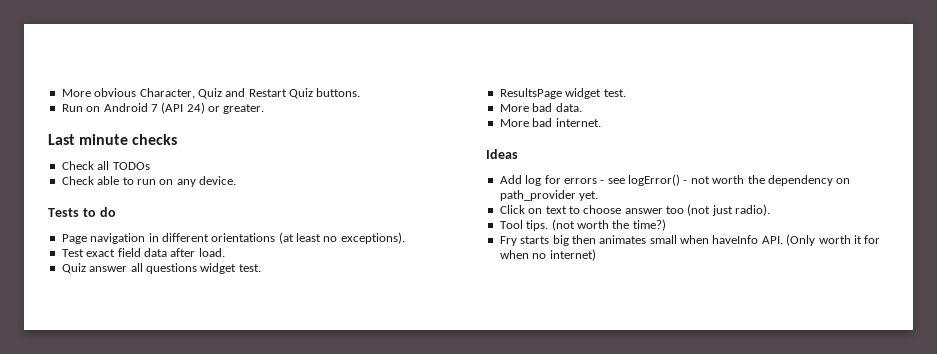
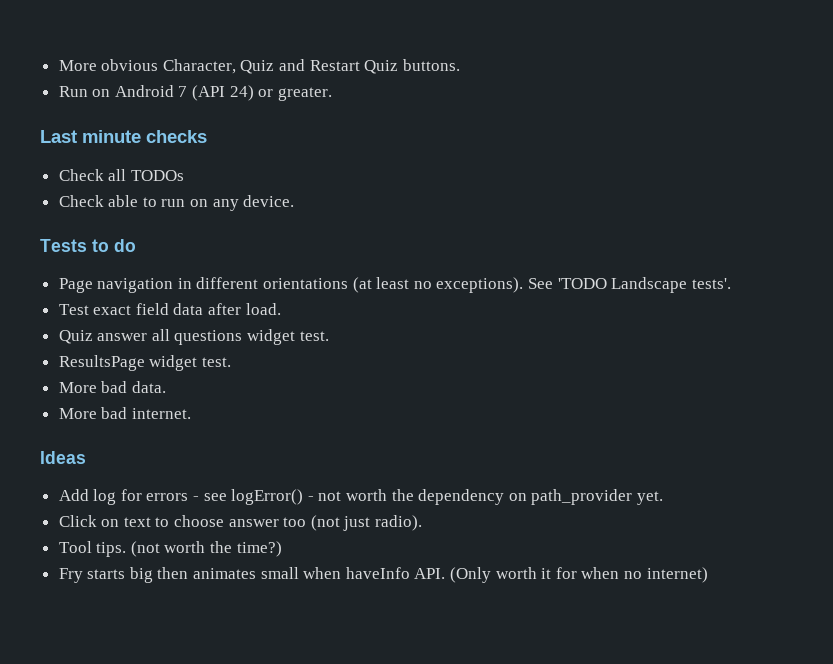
(405, 238) none -> [528,277,731,293] See 'TODO Landscape tests'.

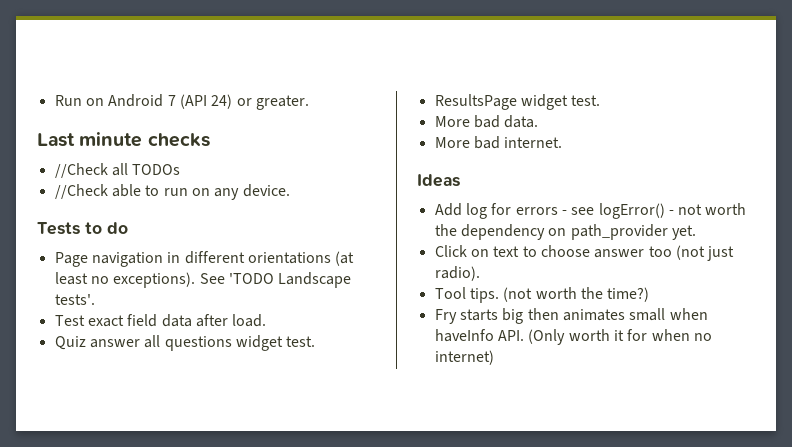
[58,59,460,74] More obvious Character, Quiz and Restart Quiz buttons. // -> (54, 100) none
[58,169,104,181] Check -> [54,163,108,178] //Check
[58,195,104,207] Check -> [54,184,108,199] //Check

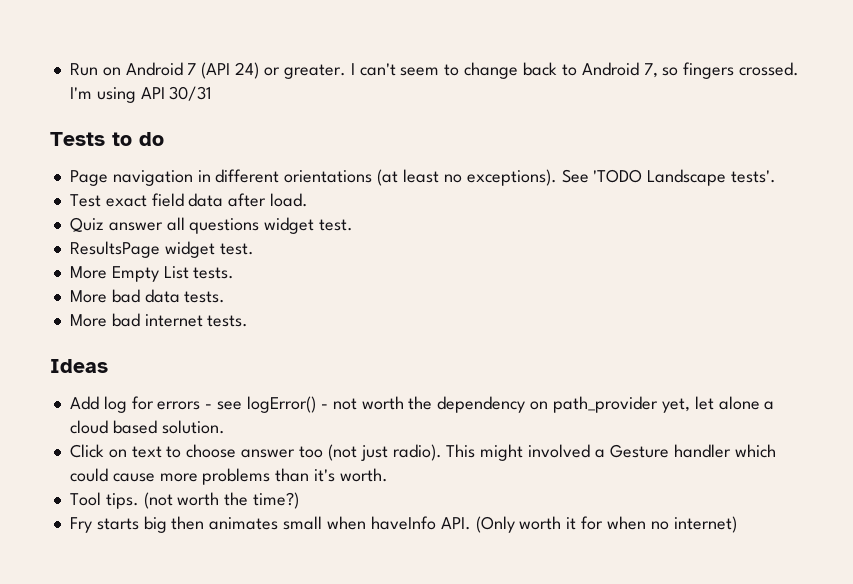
[37,132,210,147] [54,163,181,178] [54,184,290,200] // Last minute checks // //Check all TODOs // //Check able to run on any device. -> [350,62,800,79] [69,86,212,103] I can't seem to change back to Android 7, so fingers crossed. I'm using API 30/31
[473,115,539,128] [434,136,563,149] bad data. // More bad internet. -> [111,266,235,282] [69,289,226,303] [69,313,249,327] Empty List tests. // More bad data tests. // More bad internet tests.
[671,225,696,240] yet. -> [661,396,775,413] [69,420,225,434] yet, let alone a cloud based solution.
(480, 273) none -> [446,444,776,461] [69,468,388,485] This might involved a Gesture handler which could cause more problems than it's worth.

